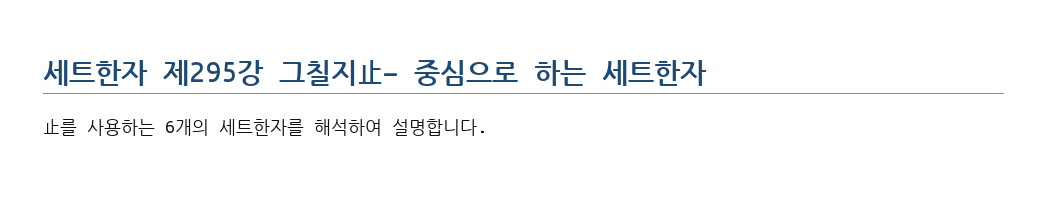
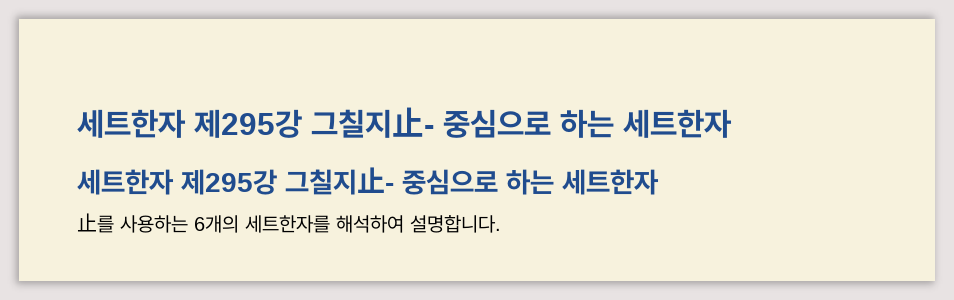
[43,60,707,86] 세트한자 제295강 그칠지止- 중심으로 하는 세트한자 -> [77,107,732,138] [77,167,659,195] 세트한자 제295강 그칠지止- 중심으로 하는 세트한자 // 세트한자 제295강 그칠지止- 중심으로 하는 세트한자

